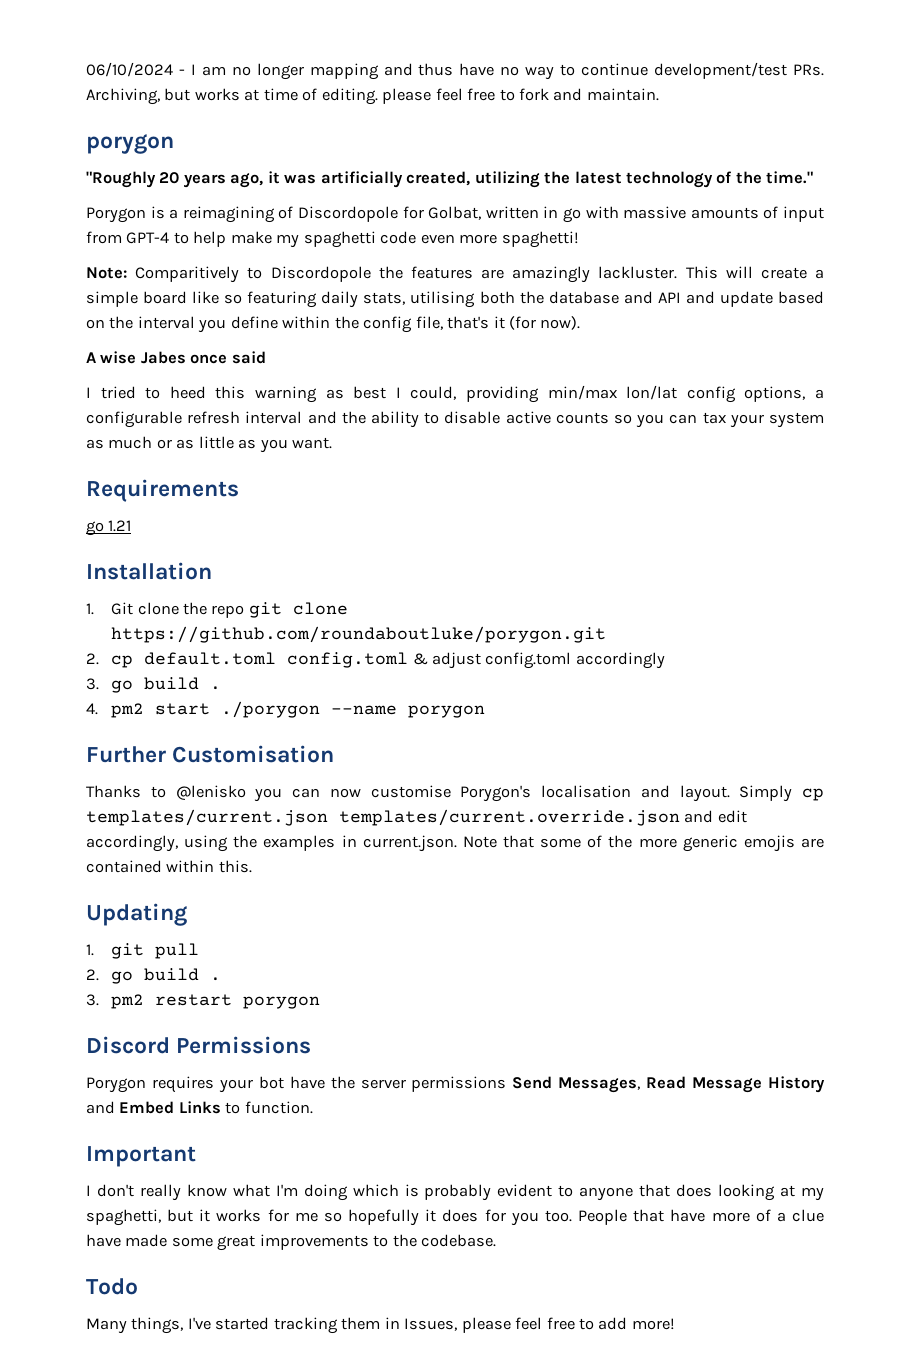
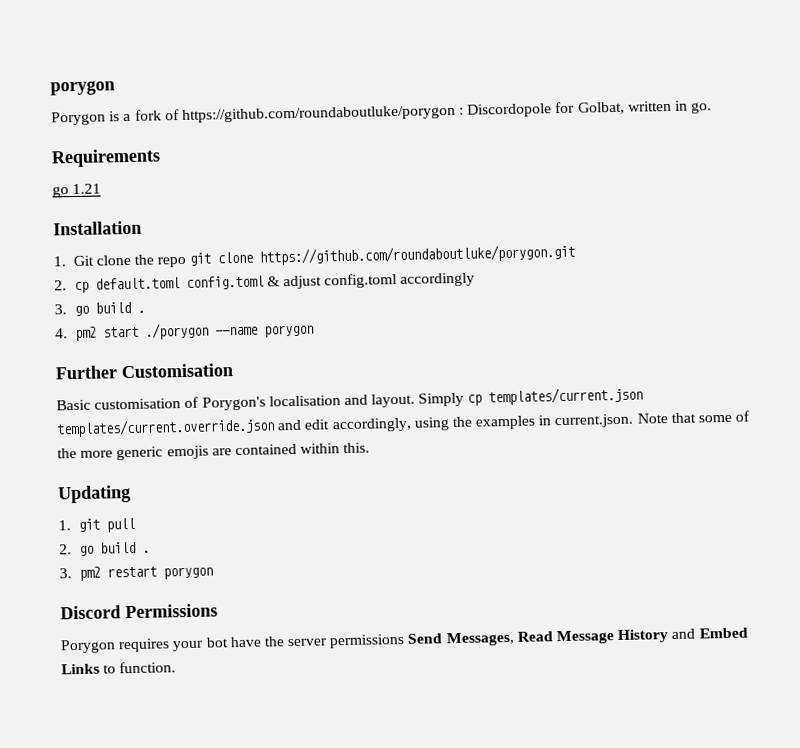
[86,62,824,80] [86,88,659,105] [86,134,174,154] [86,171,814,188] 06/10/2024 - I am no longer mapping and thus have no way to continue development/test PRs. Archiving, but works at time of editing. please feel free to fork and maintain. // porygon // "Roughly 20 years ago, it was artificially created, utilizing the latest technology of the time." -> [50,80,115,96] porygon
[182,206,294,223] reimagining of -> [134,104,465,124] fork of https://github.com/roundaboutluke/porygon :
[563,206,825,223] [86,231,579,248] [86,266,824,283] [86,291,825,308] [86,316,581,333] [86,351,266,364] [86,385,825,403] [86,411,825,428] [86,436,333,453] go with massive amounts of input from GPT-4 to help make my spaghetti code even more spaghetti! // Note: Comparitively to Discordopole the features are amazingly lackluster. This will create a simple board like so featuring daily stats, utilising both the database and API and update based on the interval you define within the config file, that's it (for now). // A wise Jabes once said // I tried to heed this warning as best I could, providing min/max lon/lat config options, a configurable refresh interval and the ability to disable active counts so you can tax your system as much or as little as you want. -> [691,102,713,114] go.
[86,785,451,802] Thanks to @lenisko you can now customise -> [56,396,200,411] Basic customisation of
[86,1146,196,1167] [86,1184,825,1201] [86,1209,824,1226] [86,1234,497,1251] [86,1278,138,1295] [86,1317,675,1334] // Important // I don't really know what I'm doing which is probably evident to anyone that does looking at my spaghetti, but it works for me so hopefully it does for you too. People that have more of a clue have made some great improvements to the codebase. // Todo // Many things, I've started tracking them in Issues, please feel free to add more! -> (177, 667) none

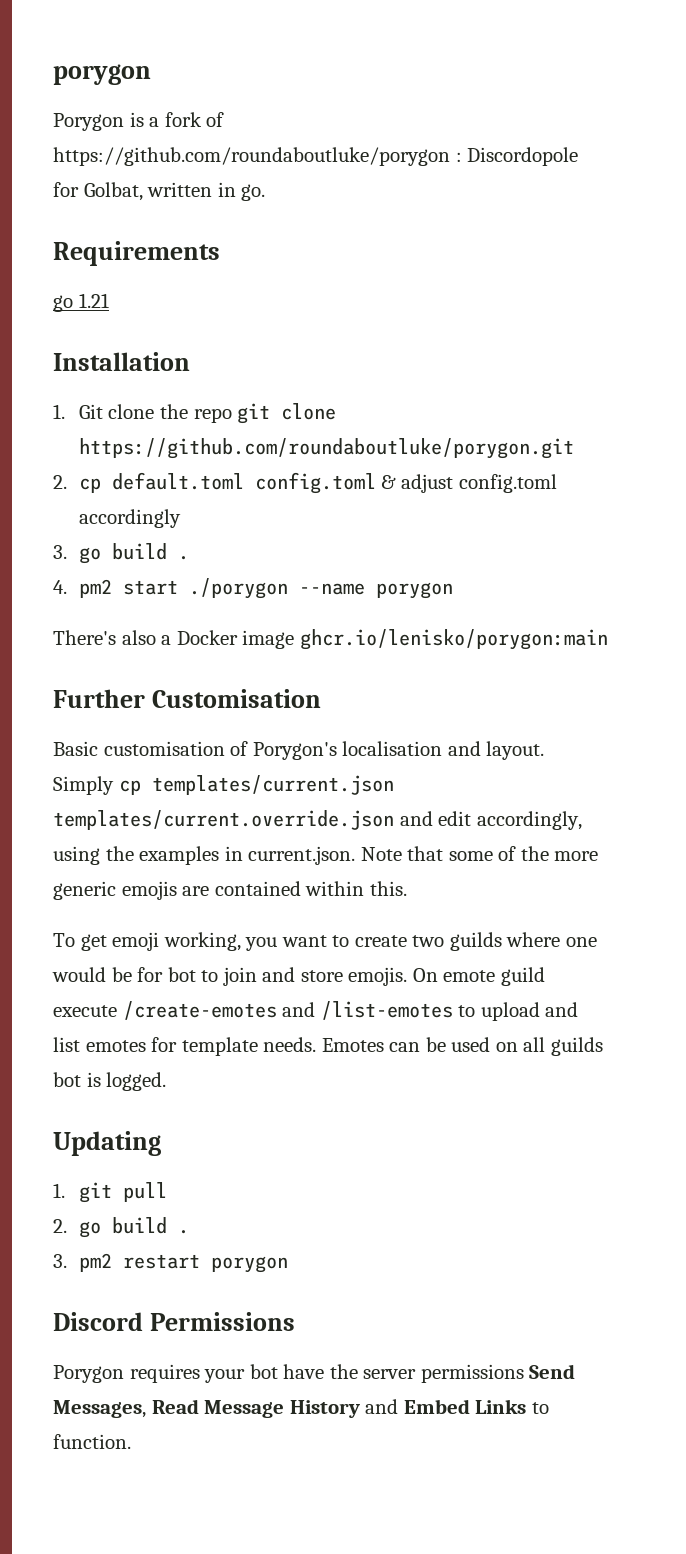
(314, 331) none -> [53,629,608,650] // There's also a Docker image ghcr.io/lenisko/porygon:main
(371, 448) none -> [53,932,597,951] [52,967,545,986] [53,1001,579,1021] [53,1037,603,1056] [53,1072,167,1091] // To get emoji working, you want to create two guilds where one would be for bot to join and store emojis. On emote guild execute /create-emotes and /list-emotes to upload and list emotes for template needs. Emotes can be used on all guilds bot is logged.

